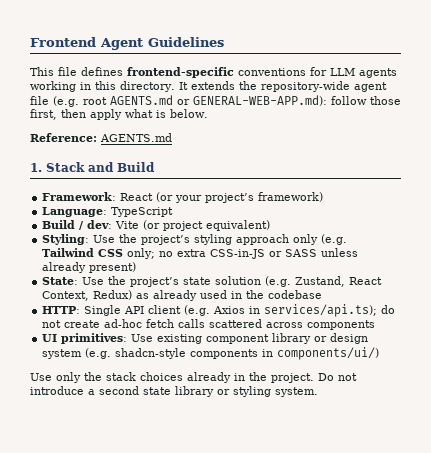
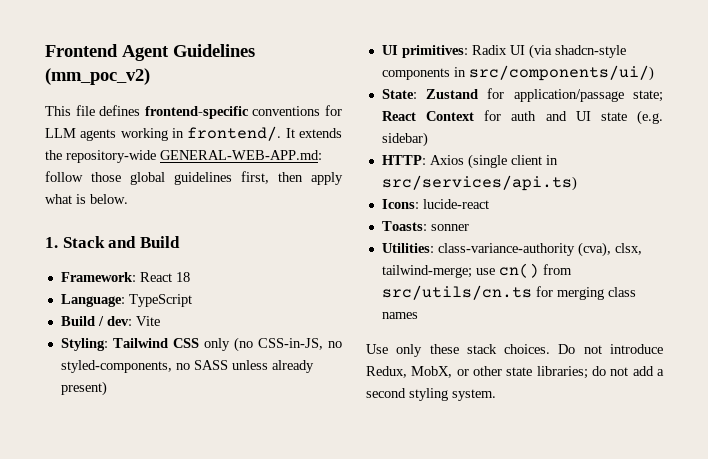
(224, 42) none -> [45,68,150,85] (mm_poc_v2)
[95,81,175,92] this directory. -> [187,126,282,141] frontend/.
[353,82,387,92] [30,95,401,107] agent file (e.g. root AGENTS.md or GENERAL-WEB-APP.md): follow those -> [160,150,322,160] [45,171,232,185] GENERAL-WEB-APP.md: follow those global guidelines
[30,133,172,142] // Reference: AGENTS.md -> (128, 199) none
[156,192,324,203] (or your project’s framework) -> [175,272,190,282] 18
[143,220,271,231] [42,234,348,245] [42,248,359,259] [42,262,137,273] [42,276,383,287] [42,290,323,301] [42,304,396,317] [42,319,376,330] [42,333,369,344] [42,347,380,360] [30,372,357,383] [30,386,230,397] (or project equivalent) // Styling: Use the project’s styling approach only (e.g. Tailwind CSS only; no extra CSS-in-JS or SASS unless already present) // State: Use the project’s state solution (e.g. Zustand, React Context, Redux) as already used in the codebase // HTTP: Single API client (e.g. Axios in services/api.ts); do not create ad-hoc fetch calls scattered across components // UI primitives: Use existing component library or design system (e.g. shadcn-style components in components/ui/) // Use only the stack choices already in the project. Do not introduce a second state library or -> [60,337,342,352] [60,360,314,373] [60,381,107,396] [381,44,626,59] [381,65,654,81] [381,88,663,102] [381,110,663,125] [381,132,428,147] [381,154,558,169] [381,175,577,191] [381,199,489,209] [381,221,469,231] [381,242,642,257] [381,263,572,278] [381,285,636,300] [381,312,418,319] [366,344,663,357] [366,366,664,379] [366,388,406,398] // Styling: Tailwind CSS only (no CSS-in-JS, no styled-components, no SASS unless already present) // UI primitives: Radix UI (via shadcn-style components in src/components/ui/) // State: Zustand for application/passage state; React Context for auth and UI state (e.g. sidebar) // HTTP: Axios (single client in src/services/api.ts) // Icons: lucide-react // Toasts: sonner // Utilities: class-variance-authority (cva), clsx, tailwind-merge; use cn() from src/utils/cn.ts for merging class names // Use only these stack choices. Do not introduce Redux, MobX, or other state libraries; do not add a second

